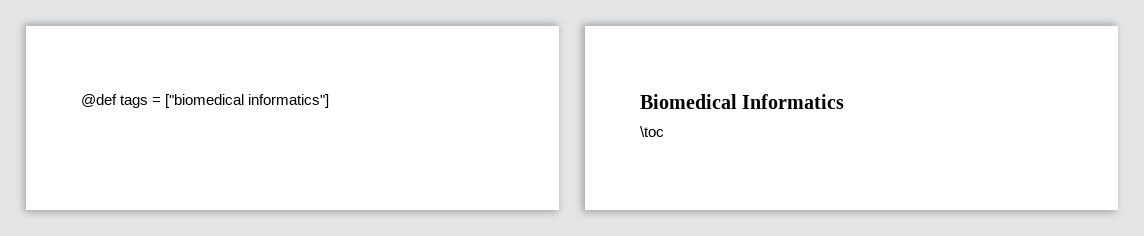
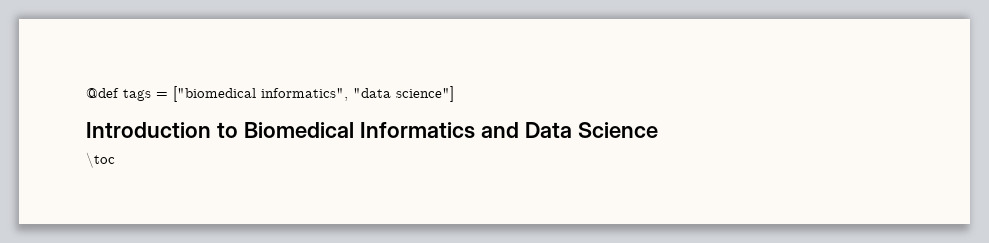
[248,94,330,108] informatics"] // -> [261,86,454,102] [86,122,238,138] informatics", "data science"] // Introduction to
(845, 101) none -> [480,122,658,138] and Data Science

